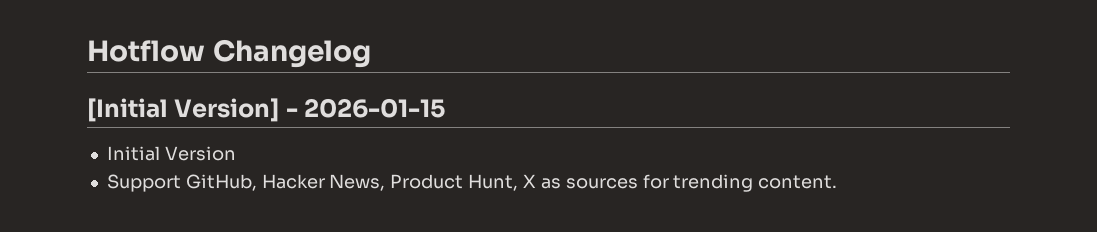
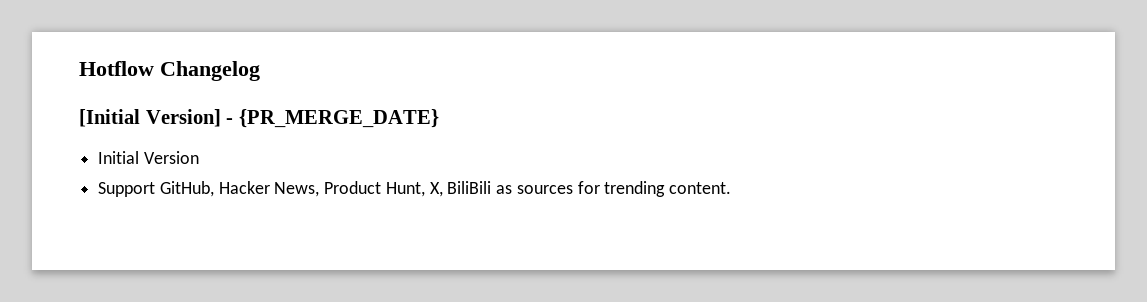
[304,98,446,118] 2026-01-15 -> [238,109,439,128] {PR_MERGE_DATE}
[522,174,536,188] X -> [429,181,492,197] X, BiliBili

